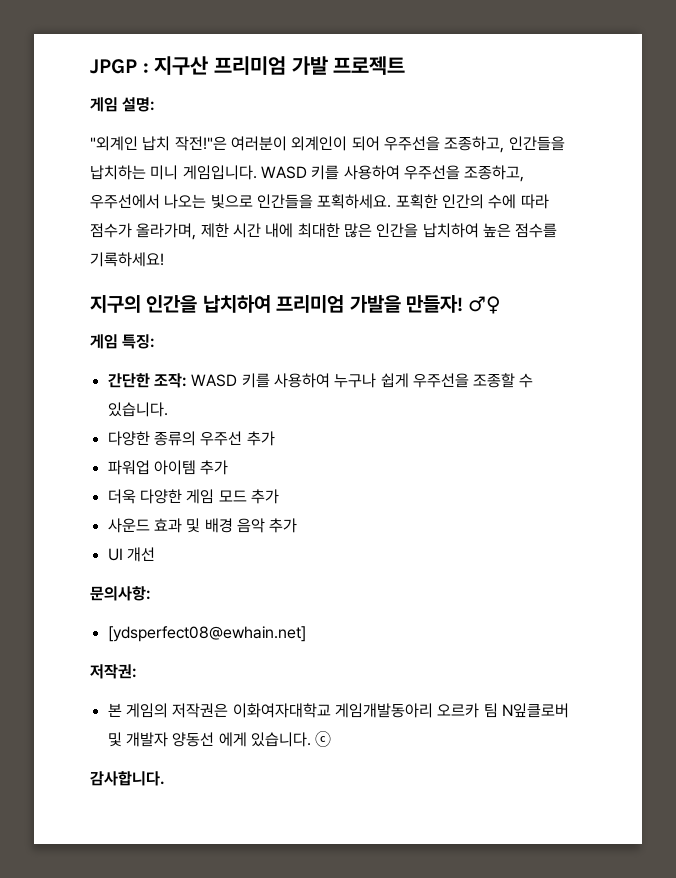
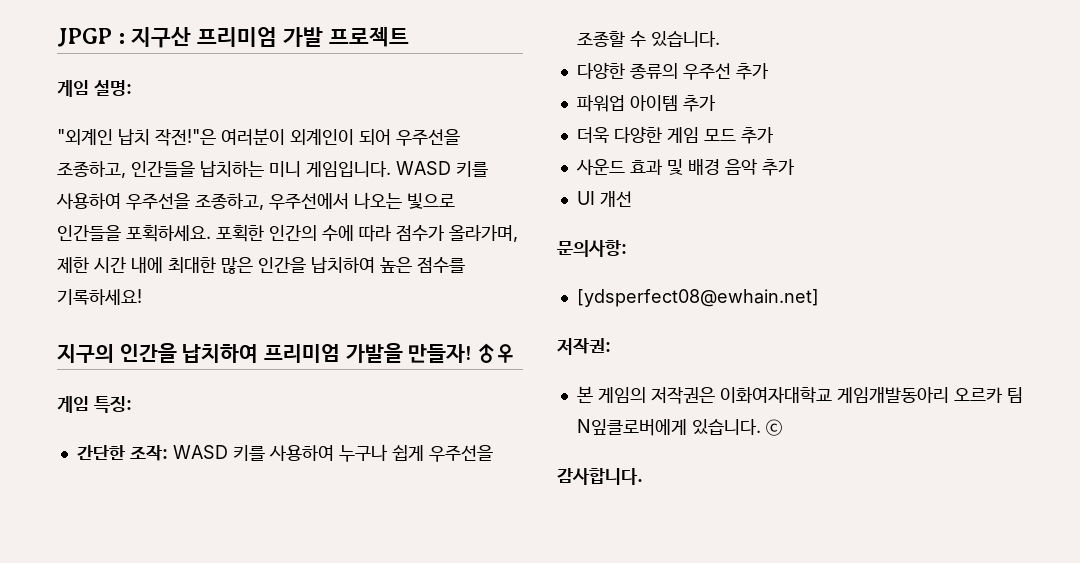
[501,703,569,718] [107,732,247,747] N잎클로버 및 개발자 양동선 에게 -> [576,419,687,436] N잎클로버에게

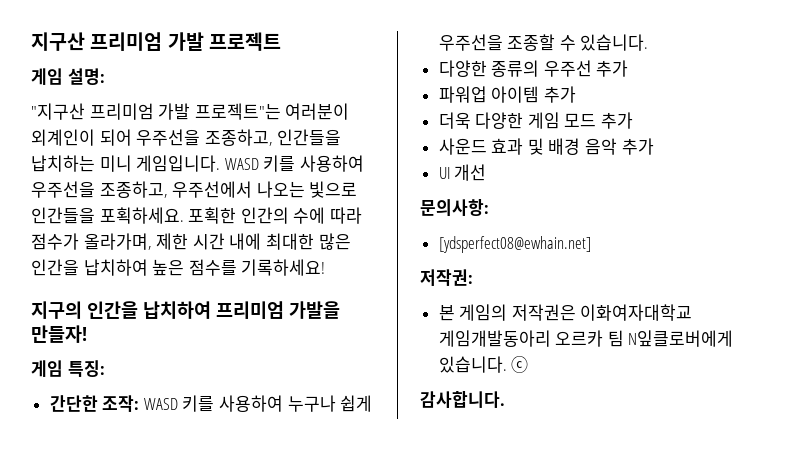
[57,28,125,47] JPGP : -> (31, 41) none
[57,128,216,146] "외계인 납치 작전!"은 -> [31,103,281,120] "지구산 프리미엄 가발 프로젝트"는
[477,343,516,363] ♂♀ -> (87, 334) none

